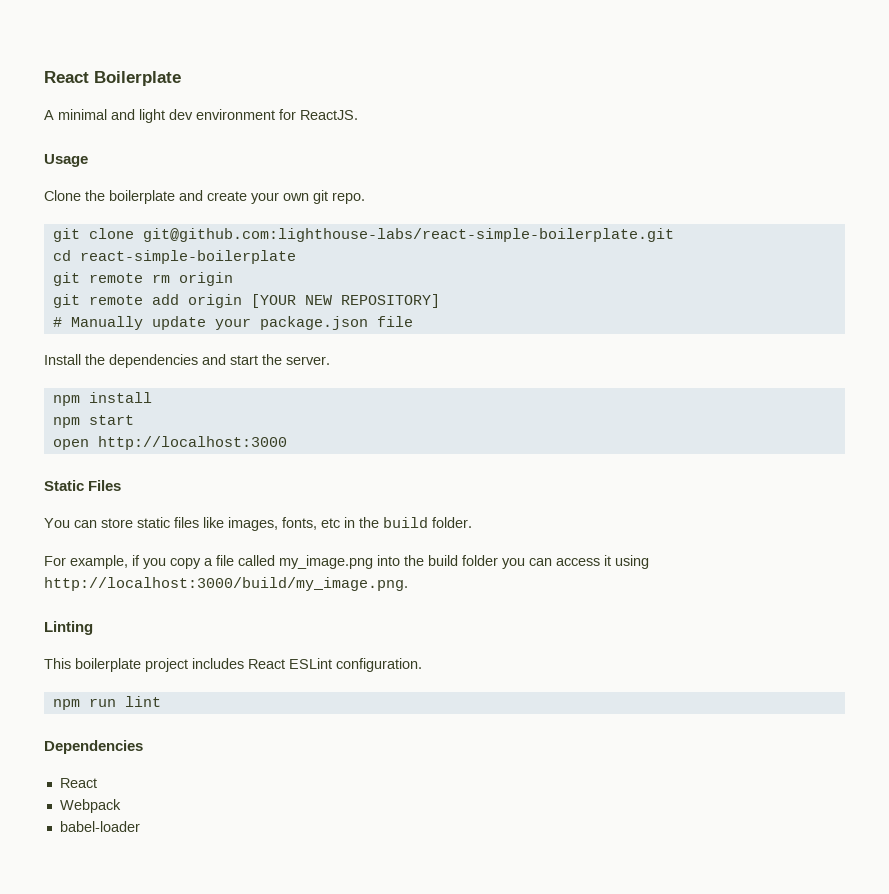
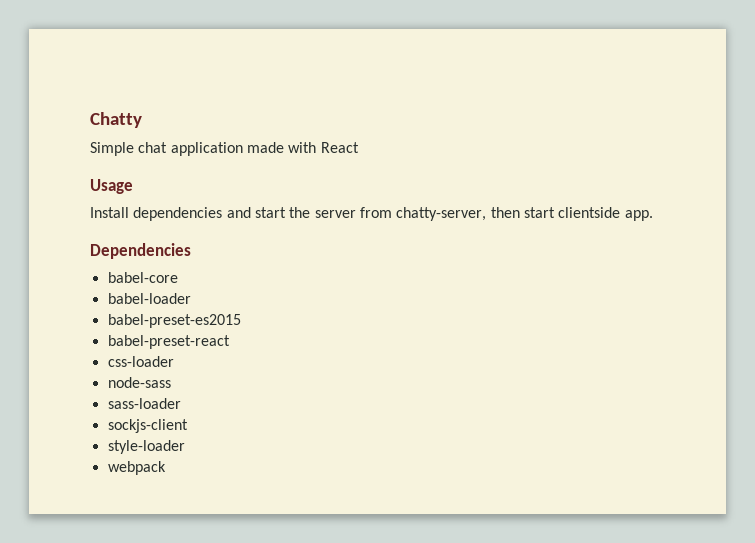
[44,71,181,86] [44,109,358,123] [44,154,88,167] [44,190,365,204] [52,228,674,242] [52,250,296,264] [52,272,233,286] [52,294,440,308] [52,316,413,330] React Boilerplate // A minimal and light dev environment for ReactJS. // Usage // Clone the boilerplate and create your own git repo. // git clone git@github.com:lighthouse-labs/react-simple-boilerplate.git // cd react-simple-boilerplate // git remote rm origin // git remote add origin [YOUR NEW REPOSITORY] // # Manually update your package.json file -> [90,112,142,128] [90,142,359,156] [90,179,133,194] Chatty // Simple chat application made with React // Usage
[85,354,105,365] the -> (129, 212) none
[286,356,330,365] [52,392,152,406] [52,415,134,428] [52,436,287,450] [44,480,122,491] [44,517,472,531] [44,555,649,569] [44,577,408,591] [44,621,93,635] [44,658,422,672] [52,696,161,710] server. // npm install // npm start // open http://localhost:3000 // Static Files // You can store static files like images, fonts, etc in the build folder. // For example, if you copy a file called my_image.png into the build folder you can access it using http://localhost:3000/build/my_image.png. // Linting // This boilerplate project includes React ESLint configuration. // npm run lint -> [314,207,653,221] server from chatty-server, then start clientside app.
[59,778,97,788] [59,799,121,813] React // Webpack -> [107,272,178,283] babel-core
(140, 826) none -> [107,314,241,328] [107,335,230,349] [107,356,174,367] [107,377,171,388] [107,398,181,409] [107,419,188,433] [107,440,185,454] [107,461,166,475] // babel-preset-es2015 // babel-preset-react // css-loader // node-sass // sass-loader // sockjs-client // style-loader // webpack

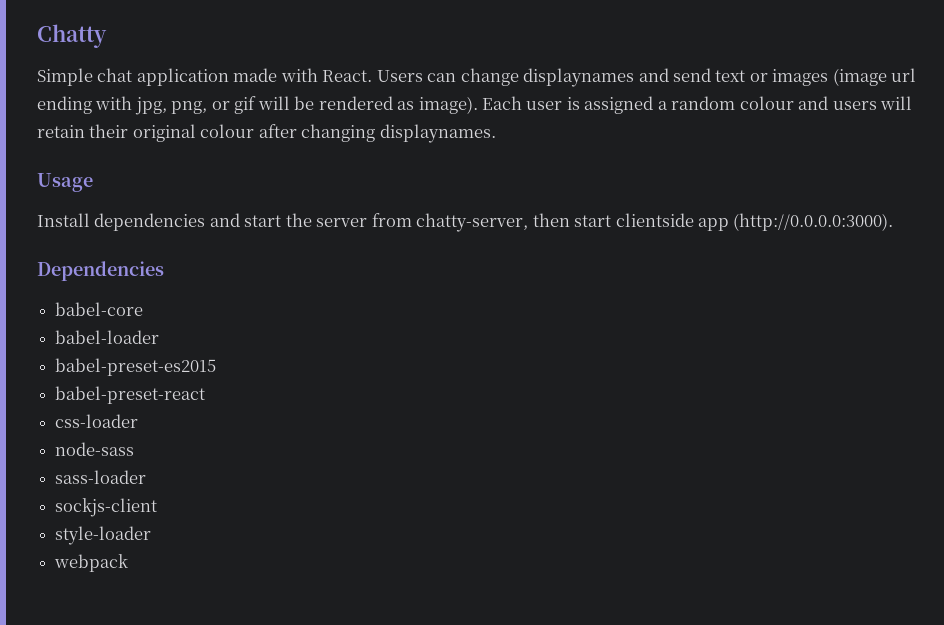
[320,142,359,153] React -> [322,68,917,87] [37,96,913,115] [37,124,496,143] React. Users can change displaynames and send text or images (image url ending with jpg, png, or gif will be rendered as image). Each user is assigned a random colour and users will retain their original colour after changing displaynames.
[624,210,653,221] app. -> [698,213,894,231] app (http://0.0.0.0:3000).

